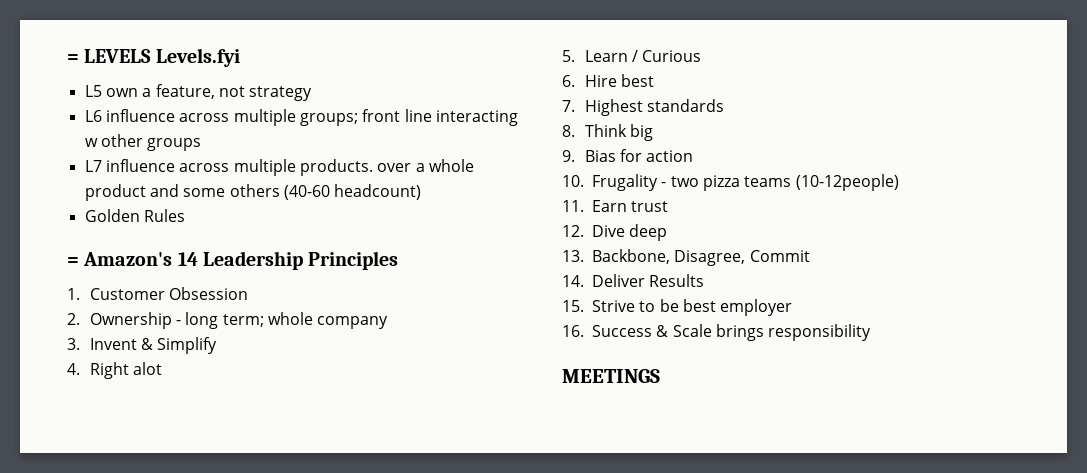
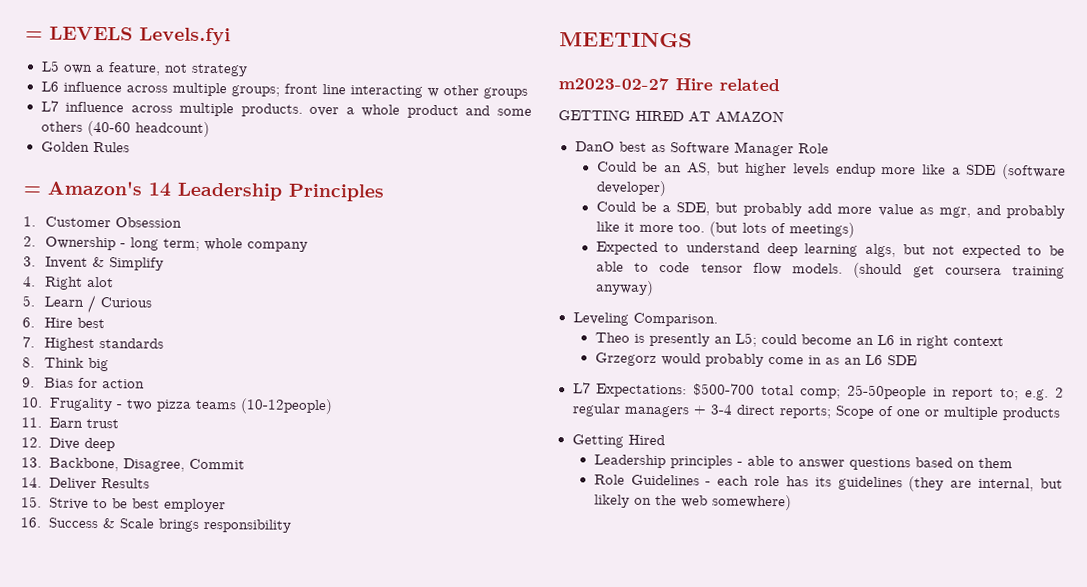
(660, 376) none -> [558,77,780,92] [558,109,784,124] [574,141,829,157] [596,161,1066,180] [595,180,667,197] [595,201,1065,219] [595,221,855,238] [595,241,1065,259] [595,261,1065,279] [594,280,654,296] [572,312,718,327] [594,332,1004,349] [594,352,917,367] [572,382,1064,401] [571,403,1061,421] [571,434,665,448] [593,454,1013,471] [593,474,1063,492] [593,494,792,511] // m2023-02-27 Hire related // GETTING HIRED AT AMAZON // DanO best as Software Manager Role // Could be an AS, but higher levels endup more like a SDE (software developer) // Could be a SDE, but probably add more value as mgr, and probably like it more too. (but lots of meetings) // Expected to understand deep learning algs, but not expected to be able to code tensor flow models. (should get coursera training anyway) // Leveling Comparison. // Theo is presently an L5; could become an L6 in right context // Grzegorz would probably come in as an L6 SDE // L7 Expectations: $500-700 total comp; 25-50people in report to; e.g. 2 regular managers + 3-4 direct reports; Scope of one or multiple products // Getting Hired // Leadership principles - able to answer questions based on them // Role Guidelines - each role has its guidelines (they are internal, but likely on the web somewhere)

